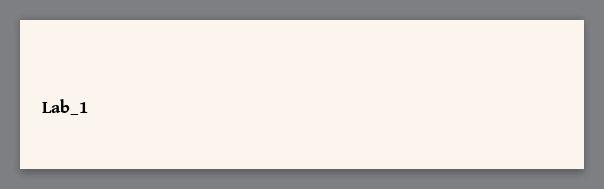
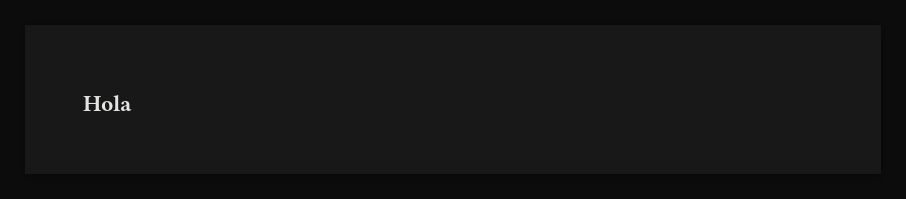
[42,99,88,115] Lab_1 -> [83,95,132,111] Hola

